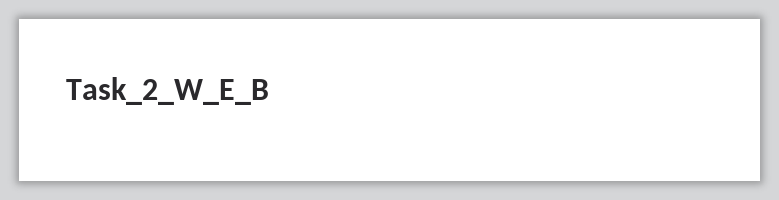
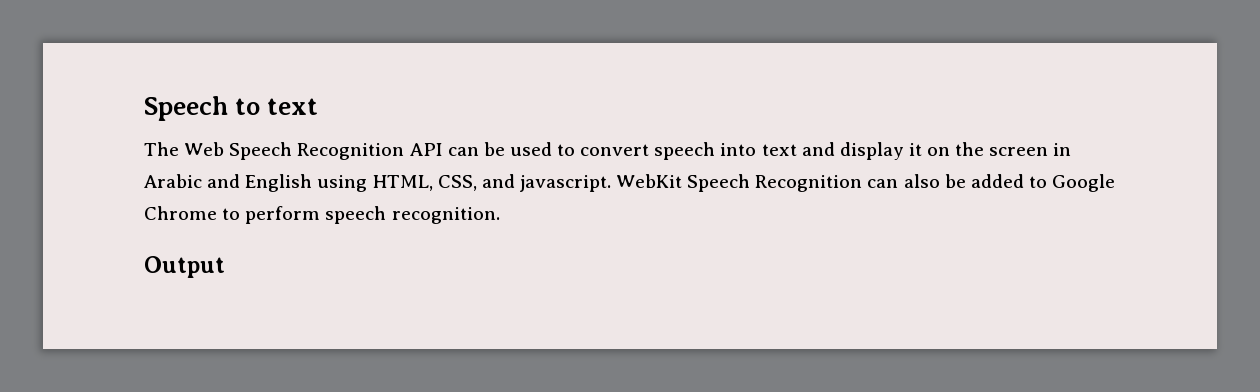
[66,77,269,105] Task_2_W_E_B -> [144,96,319,121] [144,142,1072,160] [144,174,1116,192] [144,206,500,224] [144,256,225,278] Speech to text // The Web Speech Recognition API can be used to convert speech into text and display it on the screen in Arabic and English using HTML, CSS, and javascript. WebKit Speech Recognition can also be added to Google Chrome to perform speech recognition. // Output

